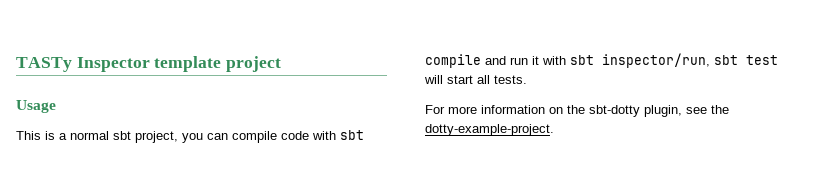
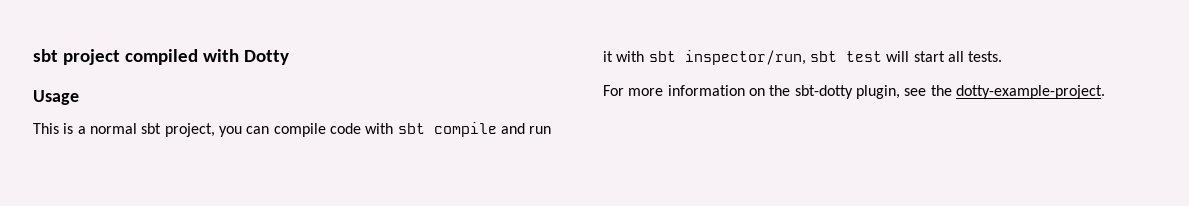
[16,56,282,72] TASTy Inspector template project -> [33,49,289,65] sbt project compiled with Dotty

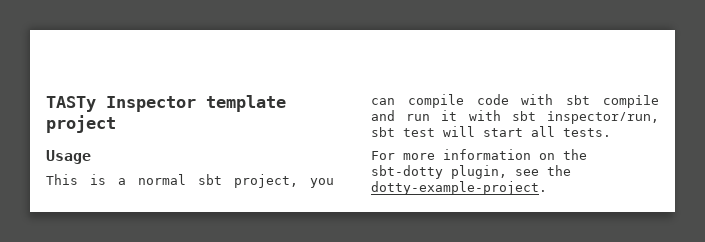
[33,49,289,65] sbt project compiled with Dotty -> [46,95,286,112] [46,115,116,133] TASTy Inspector template project

